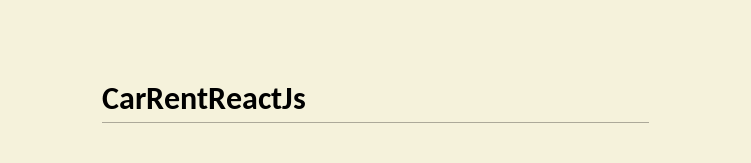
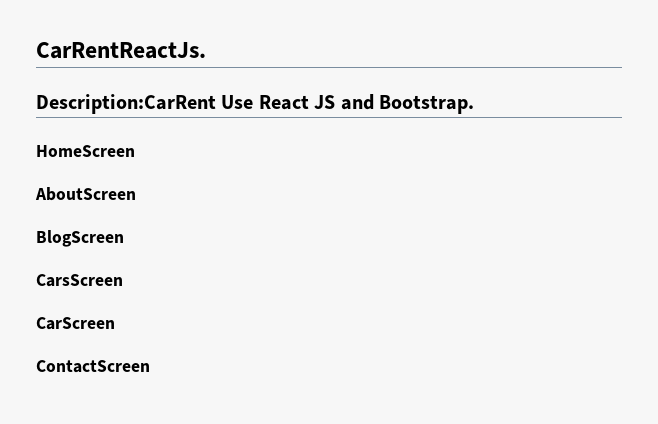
[102,88,306,109] CarRentReactJs -> [36,42,206,59] [36,94,474,114] [36,145,135,157] [35,187,136,201] [36,230,124,247] [36,274,123,287] [36,317,115,330] [36,360,150,373] CarRentReactJs. // Description:CarRent Use React JS and Bootstrap. // HomeScreen // AboutScreen // BlogScreen // CarsScreen // CarScreen // ContactScreen

